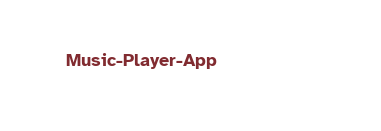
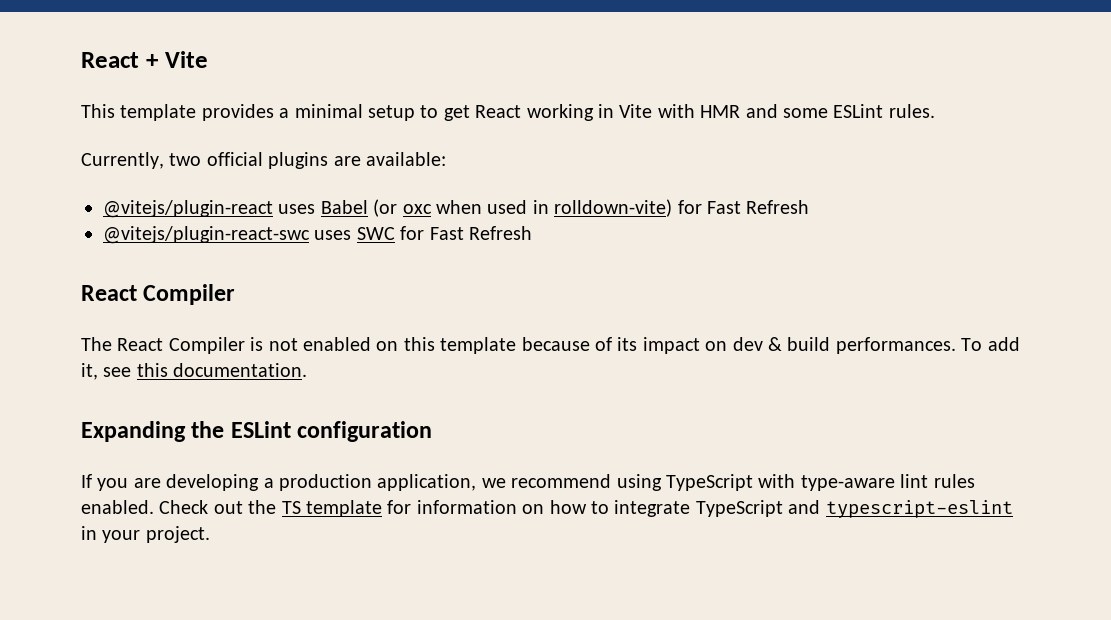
[66,53,217,69] Music-Player-App -> [81,51,208,68] [81,104,935,121] [81,152,446,169] [103,199,810,218] [103,226,532,244] [81,284,236,305] [81,337,1020,354] [81,363,308,380] [81,421,433,442] [81,474,975,491] [81,500,1013,518] [81,526,210,543] React + Vite // This template provides a minimal setup to get React working in Vite with HMR and some ESLint rules. // Currently, two official plugins are available: // @vitejs/plugin-react uses Babel (or oxc when used in rolldown-vite) for Fast Refresh // @vitejs/plugin-react-swc uses SWC for Fast Refresh // React Compiler // The React Compiler is not enabled on this template because of its impact on dev & build performances. To add it, see this documentation. // Expanding the ESLint configuration // If you are developing a production application, we recommend using TypeScript with type-aware lint rules enabled. Check out the TS template for information on how to integrate TypeScript and typescript-eslint in your project.

